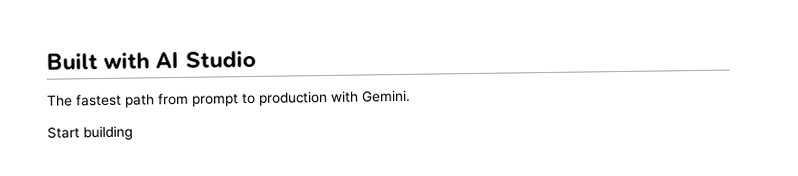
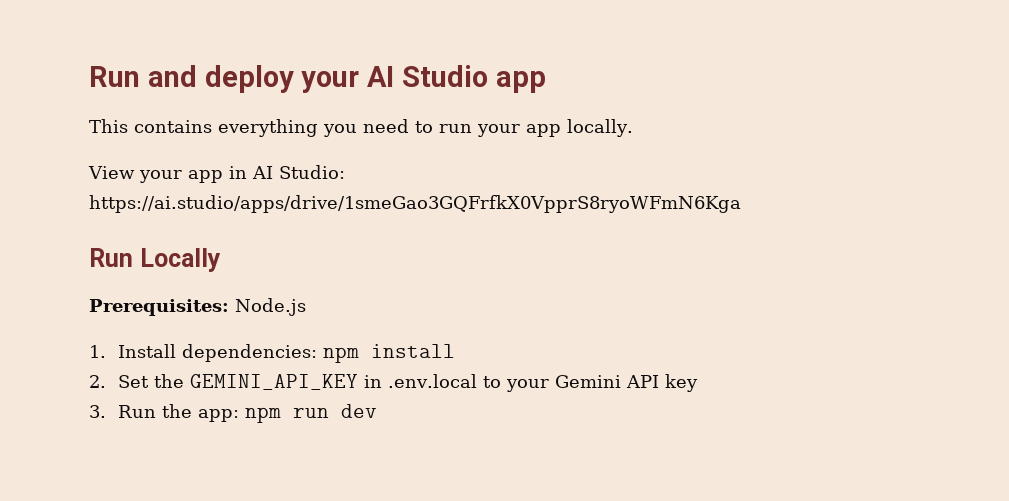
[46,50,256,70] [47,89,411,108] [47,125,133,141] Built with AI Studio // The fastest path from prompt to production with Gemini. // Start building -> [89,65,546,93] [89,119,633,137] [88,165,345,183] [89,195,741,213] [89,248,221,272] [89,298,306,316] [89,344,456,363] [89,374,699,392] [89,404,378,423] Run and deploy your AI Studio app // This contains everything you need to run your app locally. // View your app in AI Studio: https://ai.studio/apps/drive/1smeGao3GQFrfkX0VpprS8ryoWFmN6Kga // Run Locally // Prerequisites: Node.js // 1. Install dependencies: npm install // 2. Set the GEMINI_API_KEY in .env.local to your Gemini API key // 3. Run the app: npm run dev

